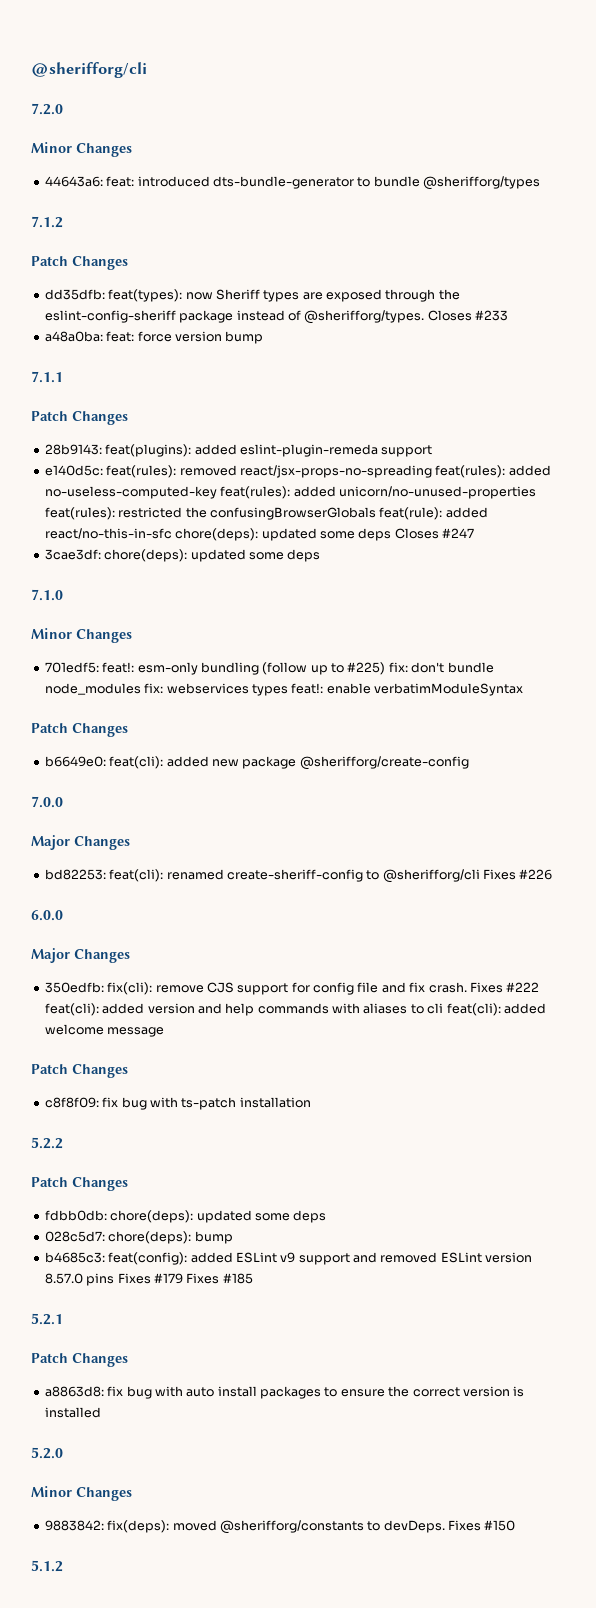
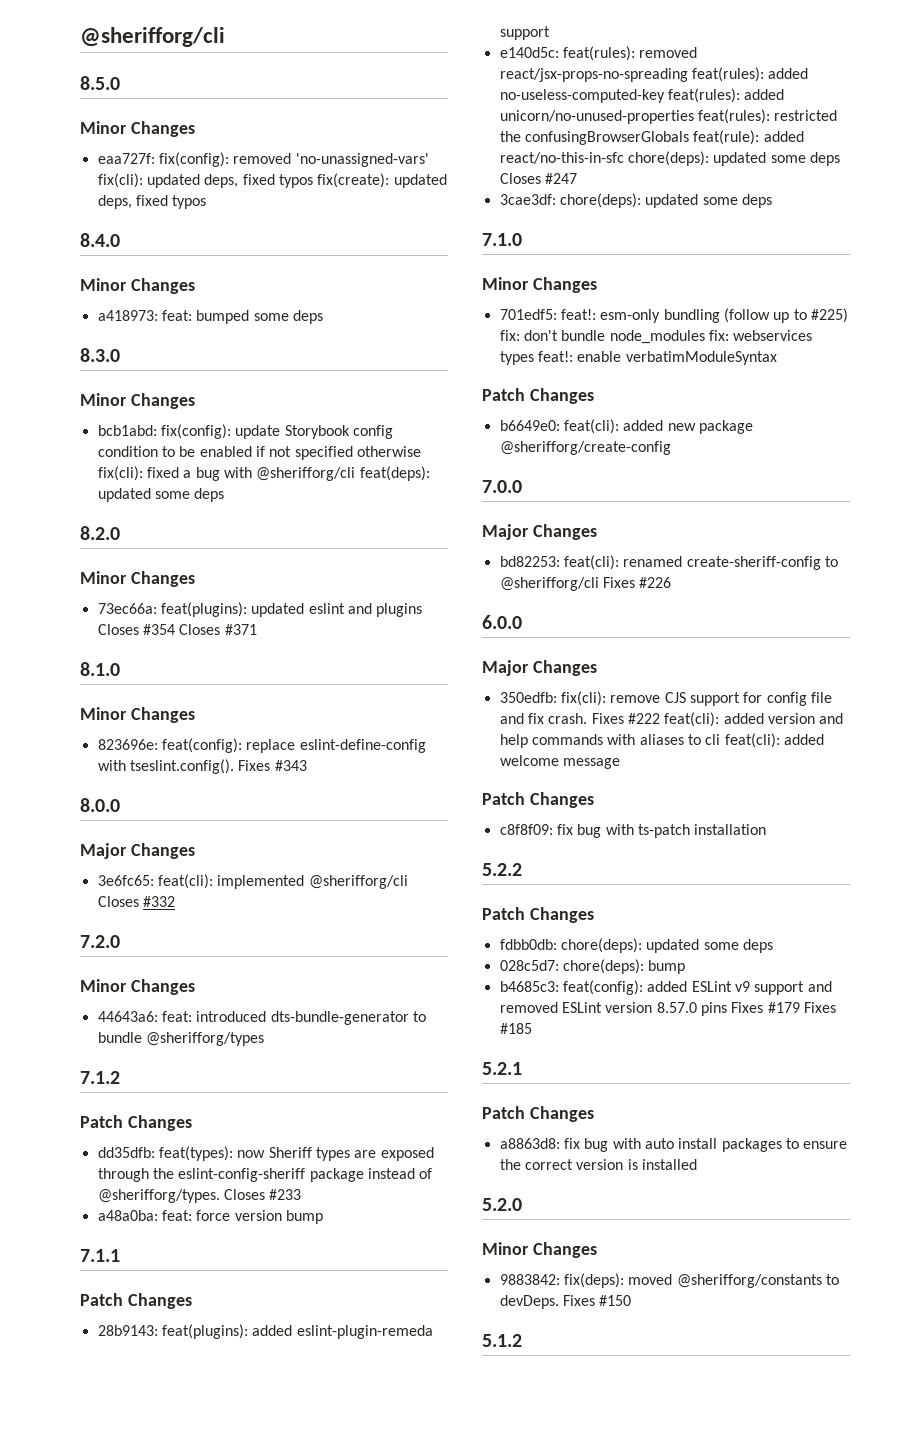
[31,62,147,78] @sherifforg/cli -> [80,27,225,47] [80,76,120,90] [80,121,195,137] [97,152,429,167] [97,173,447,188] [97,195,207,209] [80,233,120,247] [80,278,195,294] [97,310,323,324] [80,348,120,362] [80,393,195,409] [97,424,393,439] [97,446,421,460] [97,466,430,481] [97,488,225,502] [80,526,120,540] [80,571,195,587] [97,602,423,617] [97,624,257,635] [80,662,120,676] [80,707,195,723] [97,738,426,753] [97,759,307,774] [80,798,120,812] [80,843,195,859] [97,874,408,889] [97,896,175,907] @sherifforg/cli // 8.5.0 // Minor Changes // eaa727f: fix(config): removed 'no-unassigned-vars' fix(cli): updated deps, fixed typos fix(create): updated deps, fixed typos // 8.4.0 // Minor Changes // a418973: feat: bumped some deps // 8.3.0 // Minor Changes // bcb1abd: fix(config): update Storybook config condition to be enabled if not specified otherwise fix(cli): fixed a bug with @sherifforg/cli feat(deps): updated some deps // 8.2.0 // Minor Changes // 73ec66a: feat(plugins): updated eslint and plugins Closes #354 Closes #371 // 8.1.0 // Minor Changes // 823696e: feat(config): replace eslint-define-config with tseslint.config(). Fixes #343 // 8.0.0 // Major Changes // 3e6fc65: feat(cli): implemented @sherifforg/cli Closes #332

